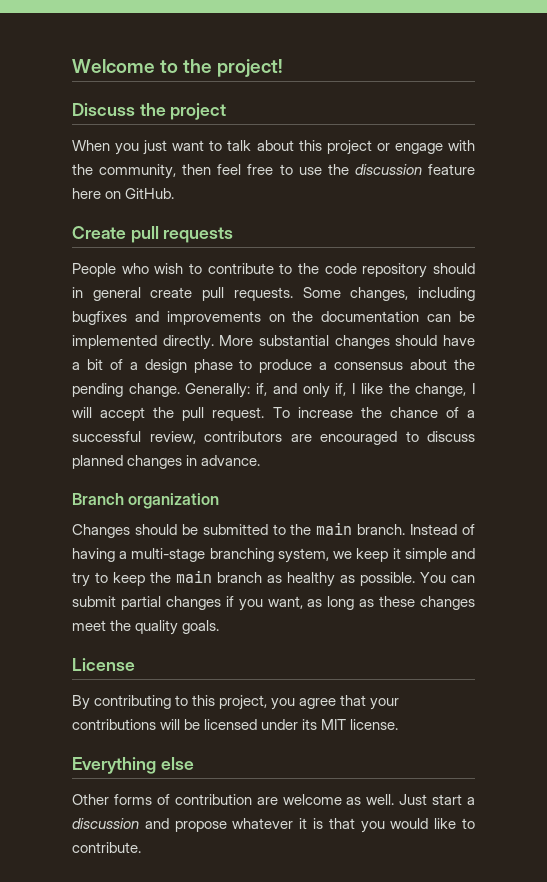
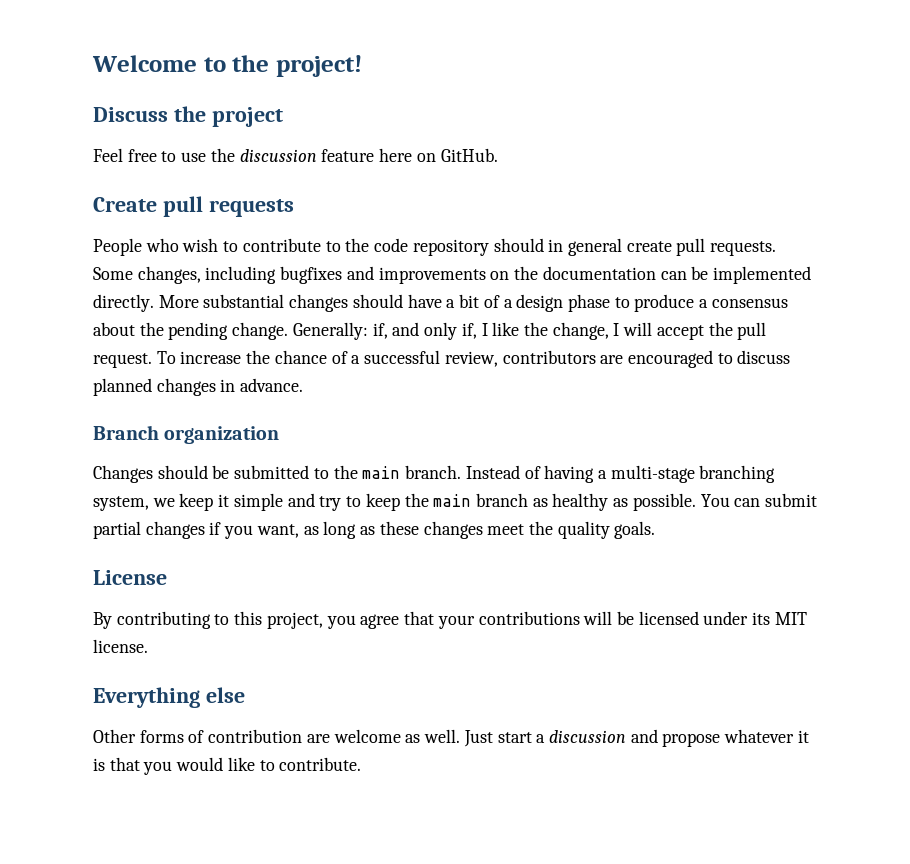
[72,140,475,155] [72,164,242,179] When you just want to talk about this project or engage with the community, then feel -> [93,148,123,162] Feel

